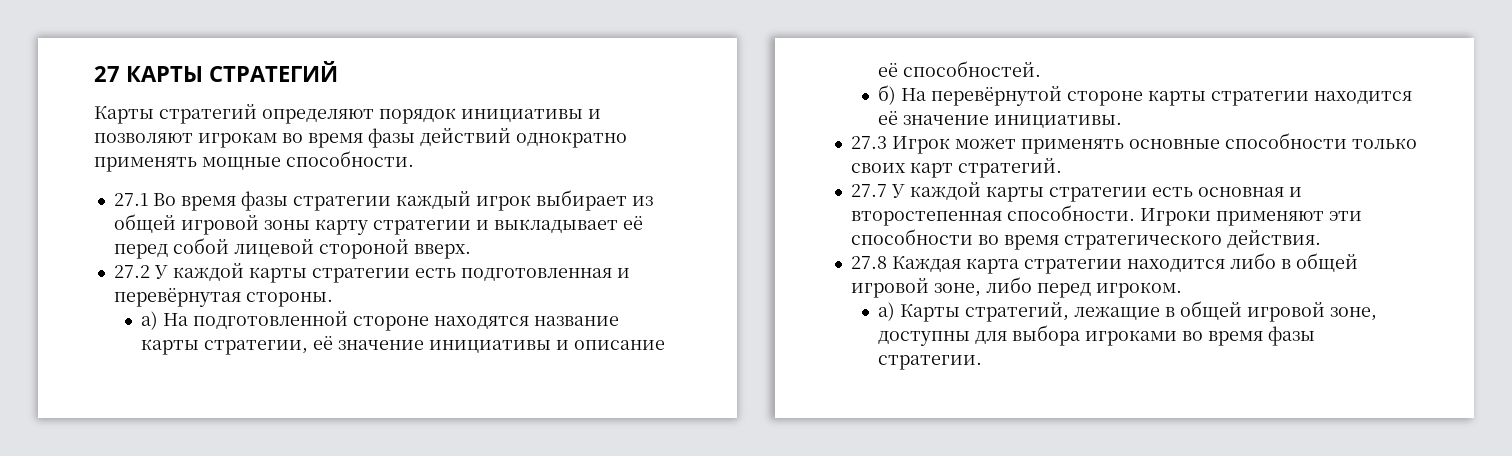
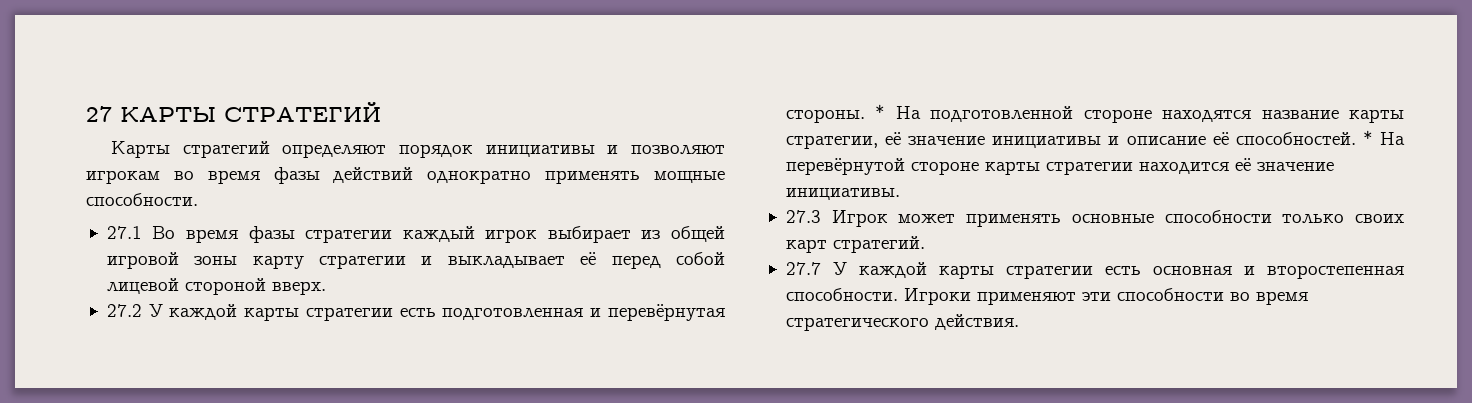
[140,311,158,330] // а) -> [875,104,886,119] *
[877,85,896,105] // б) -> [1362,130,1373,145] *
[850,253,1358,274] [850,277,1182,298] [877,301,1377,322] [877,325,1315,346] [877,355,982,370] // 27.8 Каждая карта стратегии находится либо в общей игровой зоне, либо перед игроком. // а) Карты стратегий, лежащие в общей игровой зоне, доступны для выбора игроками во время фазы стратегии. -> (1019, 322) none

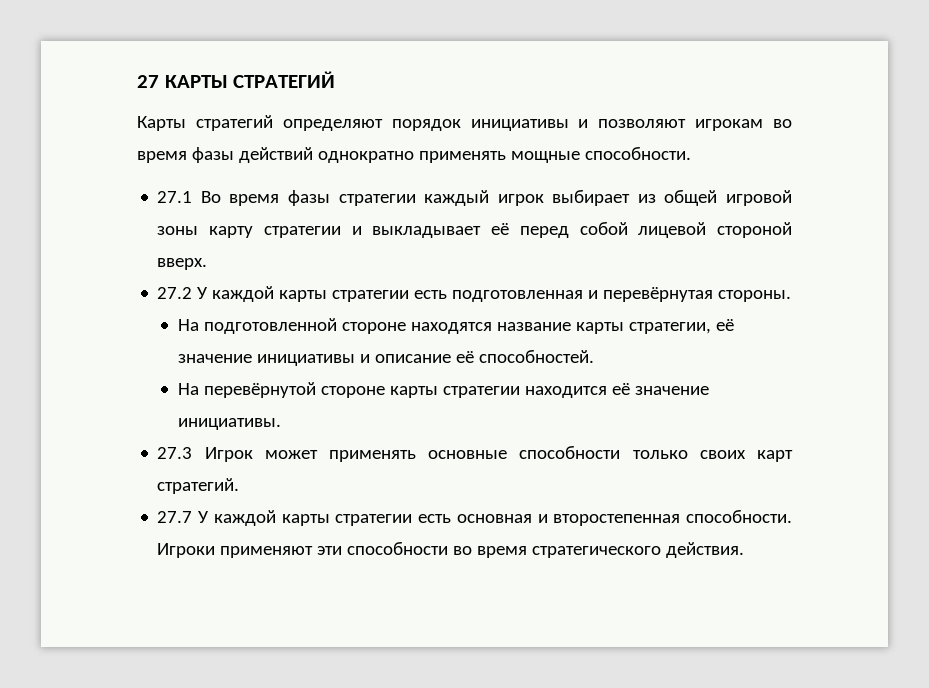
[875,104,886,119] * -> (792, 296) //
[1362,130,1373,145] * -> (594, 356) //

